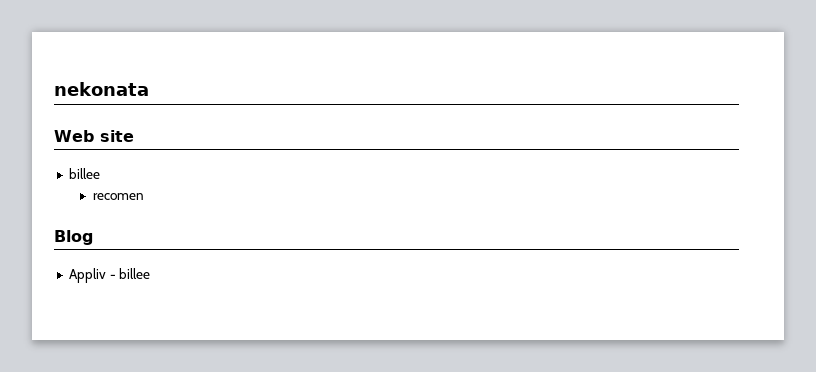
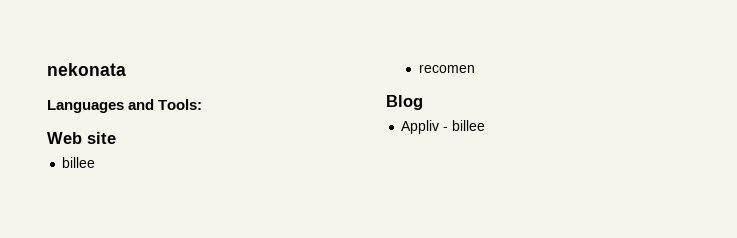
(149, 89) none -> [47,99,203,113] // Languages and Tools:

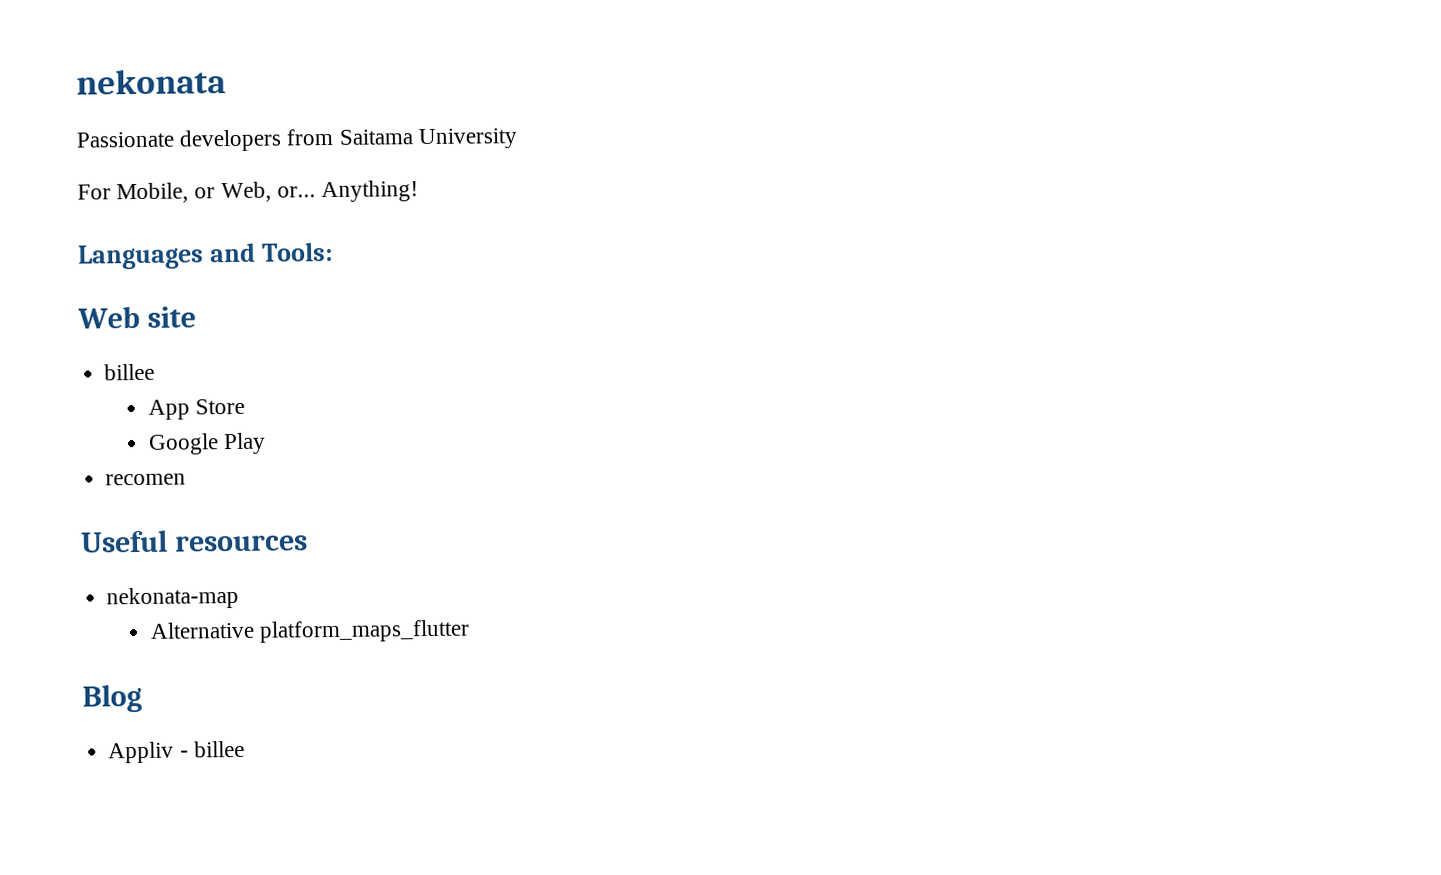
(126, 69) none -> [76,128,518,152] [77,180,420,204] // Passionate developers from Saitama University // For Mobile, or Web, or... Anything!
[418,64,475,73] recomen -> [147,398,245,420] [147,432,266,455] [105,473,187,486] [80,529,308,553] [106,586,240,610] [149,619,470,643] App Store // Google Play // recomen // Useful resources // nekonata-map // Alternative platform_maps_flutter

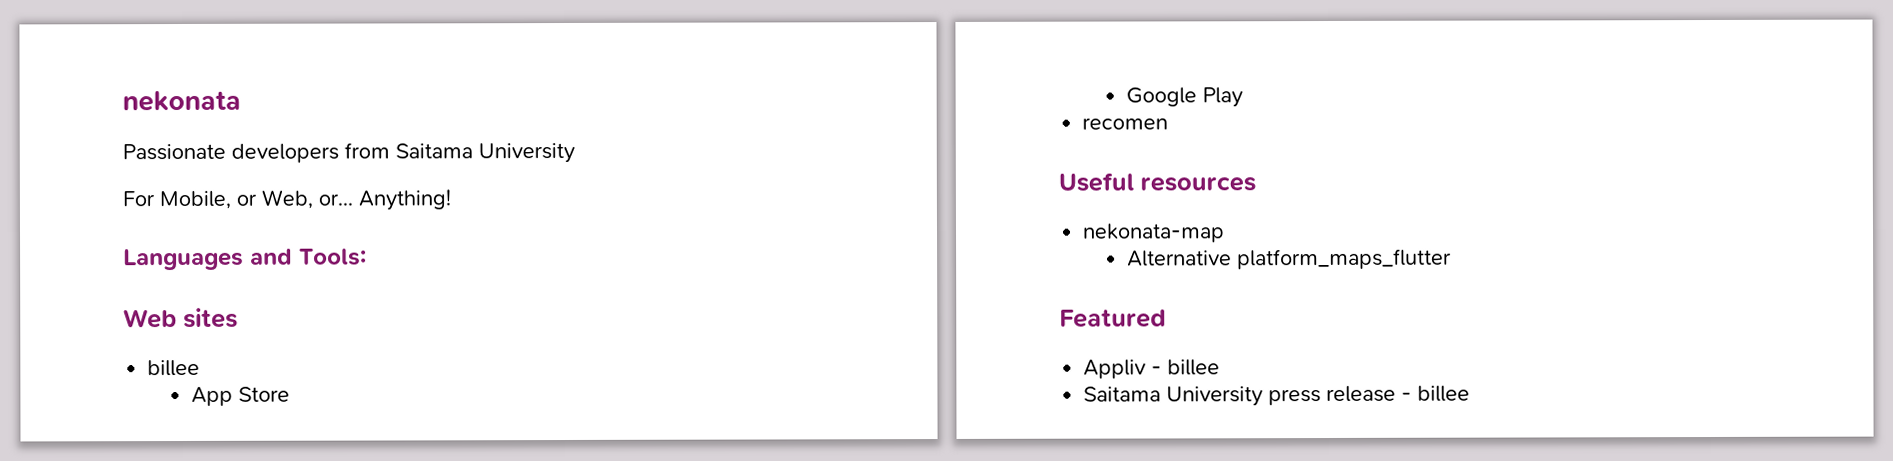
[146,306,196,328] site -> [183,307,238,328] sites
[82,683,142,713] Blog -> [1059,309,1166,328] Featured
(245, 749) none -> [1083,385,1471,407] // Saitama University press release - billee

